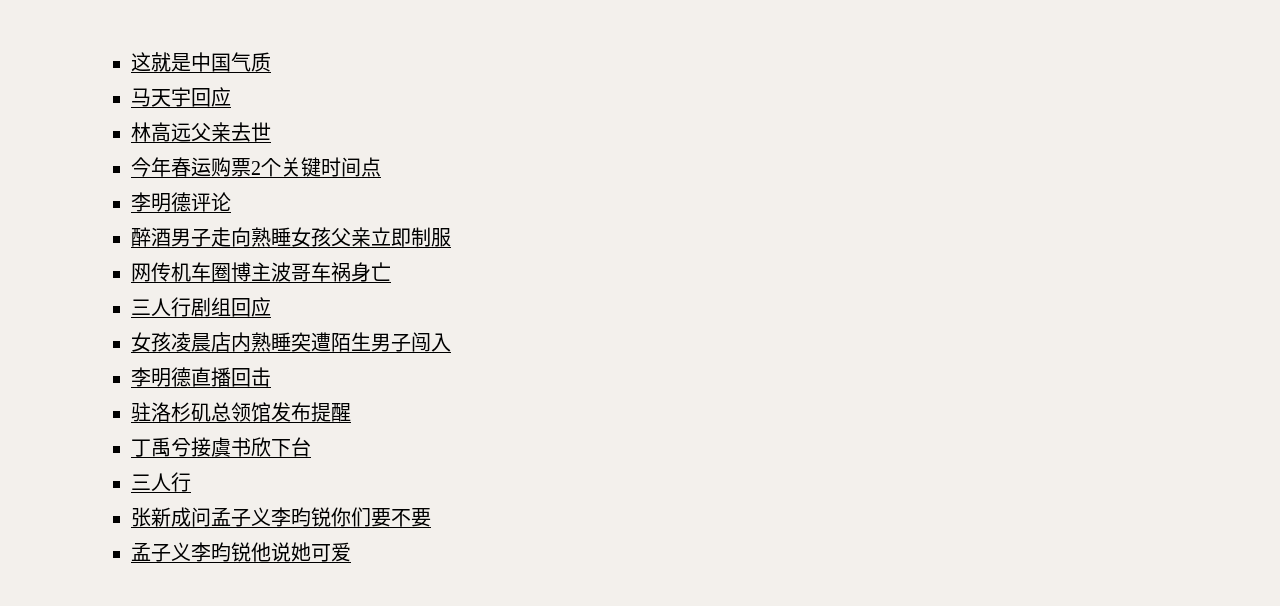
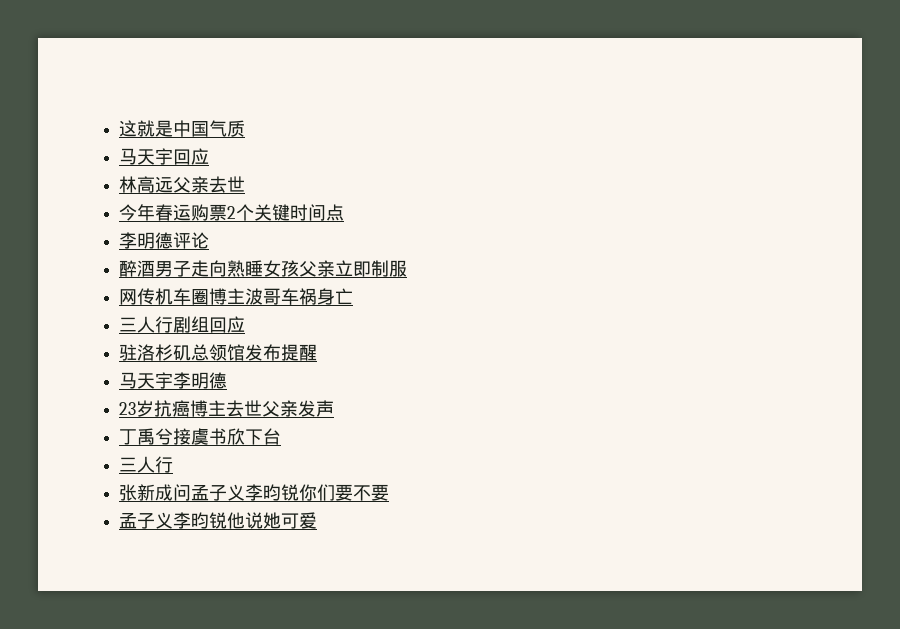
[131,332,451,352] [131,367,271,387] // 女孩凌晨店内熟睡突遭陌生男子闯入 // 李明德直播回击 -> (246, 324) none
(351, 412) none -> [119,372,228,389] [119,400,335,417] // 马天宇李明德 // 23岁抗癌博主去世父亲发声

